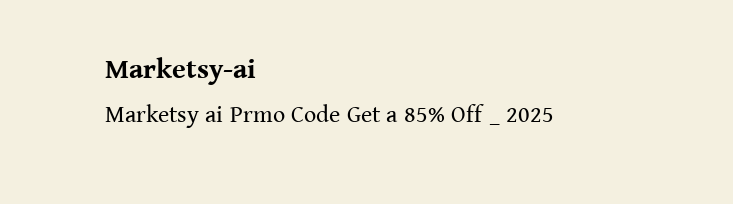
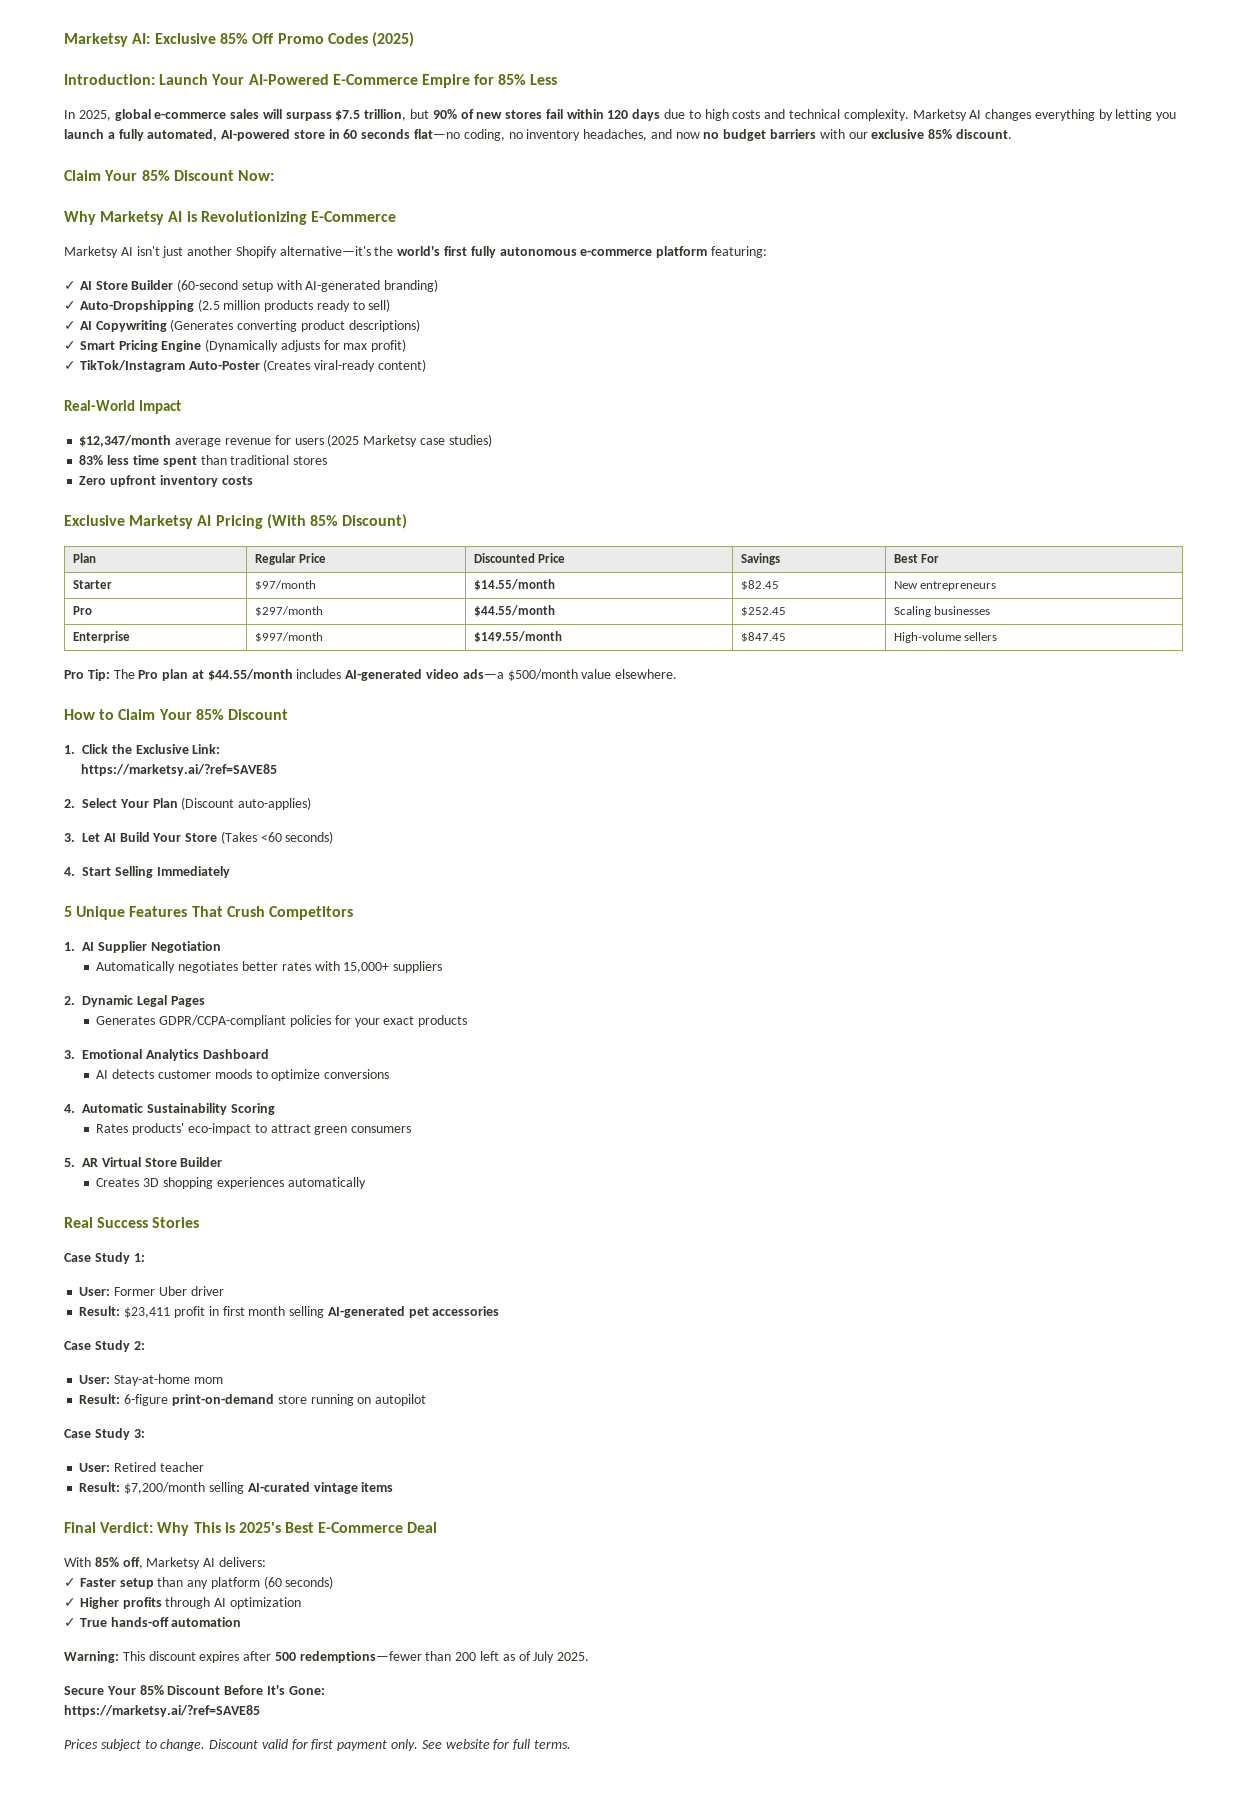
[105,57,256,85] [105,104,485,128] [488,122,500,125] [506,108,555,122] Marketsy-ai // Marketsy ai Prmo Code Get a 85% Off _ 2025 -> [64,32,415,47] [64,74,558,88] [64,109,1177,121] [64,129,1012,141] [64,170,275,181] [64,211,396,225] [64,246,767,258] [64,279,439,292] [64,299,391,312] [64,319,420,332] [64,339,407,352] [64,359,426,372] [64,400,181,414] [79,434,492,447] [79,455,328,467] [79,475,253,487] [64,514,408,529] [72,553,96,563] [254,553,327,565] [473,553,566,563] [740,553,780,565] [893,554,940,563] [72,580,112,589] [254,580,316,590] [473,579,555,591] [740,580,779,590] [893,581,997,591] [72,606,92,615] [254,606,323,616] [473,605,555,617] [740,607,786,616] [893,606,991,617] [72,631,130,643] [254,632,323,642] [473,631,562,643] [740,632,786,642] [893,632,998,643] [64,669,678,681] [64,709,288,720] [64,744,221,754] [80,764,277,776] [64,797,312,810] [64,831,334,844] [64,866,230,878] [64,906,353,920] [64,941,221,953] [96,961,443,973] [64,995,205,1007] [96,1015,468,1027] [64,1049,269,1061] [96,1069,390,1081] [64,1103,275,1115] [96,1123,412,1135] [64,1157,223,1167] [96,1177,366,1189] [64,1217,200,1228] [64,1252,145,1264] [79,1286,224,1296] [79,1306,500,1318] [64,1340,145,1352] [79,1374,223,1386] [79,1394,427,1406] [64,1428,145,1440] [79,1462,204,1472] [79,1482,394,1494] [64,1522,438,1536] [64,1557,266,1569] [64,1576,334,1589] [64,1597,301,1609] [64,1617,242,1627] [64,1651,590,1663] [64,1685,325,1695] [64,1705,260,1717] [64,1739,571,1751] Marketsy AI: Exclusive 85% Off Promo Codes (2025) // Introduction: Launch Your AI-Powered E-Commerce Empire for 85% Less // In 2025, global e-commerce sales will surpass $7.5 trillion, but 90% of new stores fail within 120 days due to high costs and technical complexity. Marketsy AI changes everything by letting you launch a fully automated, AI-powered store in 60 seconds flat—no coding, no inventory headaches, and now no budget barriers with our exclusive 85% discount. // Claim Your 85% Discount Now: // Why Marketsy AI is Revolutionizing E-Commerce // Marketsy AI isn't just another Shopify alternative—it's the world's first fully autonomous e-commerce platform featuring: // ✓ AI Store Builder (60-second setup with AI-generated branding) // ✓ Auto-Dropshipping (2.5 million products ready to sell) // ✓ AI Copywriting (Generates converting product descriptions) // ✓ Smart Pricing Engine (Dynamically adjusts for max profit) // ✓ TikTok/Instagram Auto-Poster (Creates viral-ready content) // Real-World Impact // $12,347/month average revenue for users (2025 Marketsy case studies) // 83% less time spent than traditional stores // Zero upfront inventory costs // Exclusive Marketsy AI Pricing (With 85% Discount) // Plan | Regular Price | Discounted Price | Savings | Best For // Starter | $97/month | $14.55/month | $82.45 | New entrepreneurs // Pro | $297/month | $44.55/month | $252.45 | Scaling businesses // Enterprise | $997/month | $149.55/month | $847.45 | High-volume sellers // Pro Tip: The Pro plan at $44.55/month includes AI-generated video ads—a $500/month value elsewhere. // How to Claim Your 85% Discount // 1. Click the Exclusive Link: // https://marketsy.ai/?ref=SAVE85 // 2. Select Your Plan (Discount auto-applies) // 3. Let AI Build Your Store (Takes <60 seconds) // 4. Start Selling Immediately // 5 Unique Features That Crush Competitors // 1. AI Supplier Negotiation // Automatically negotiates better rates with 15,000+ suppliers // 2. Dynamic Legal Pages // Generates GDPR/CCPA-compliant policies for your exact products // 3. Emotional Analytics Dashboard // AI detects customer moods to optimize conversions // 4. Automatic Sustainability Scoring // Rates products' eco-impact to attract green consumers // 5. AR Virtual Store Builder // Creates 3D shopping experiences automatically // Real Success Stories // Case Study 1: // User: Former Uber driver // Result: $23,411 profit in first month selling AI-generated pet accessories // Case Study 2: // User: Stay-at-home mom // Result: 6-figure print-on-demand store running on autopilot // Case Study 3: // User: Retired teacher // Result: $7,200/month selling AI-curated vintage items // Final Verdict: Why This is 2025's Best E-Commerce Deal // With 85% off, Marketsy AI delivers: // ✓ Faster setup than any platform (60 seconds) // ✓ Higher profits through AI optimization // ✓ True hands-off automation // Warning: This discount expires after 500 redemptions—fewer than 200 left as of July 2025. // Secure Your 85% Discount Before It's Gone: // https://marketsy.ai/?ref=SAVE85 // Prices subject to change. Discount valid for first payment only. See website for full terms.

